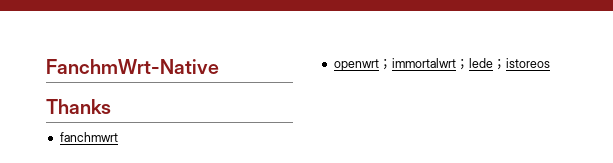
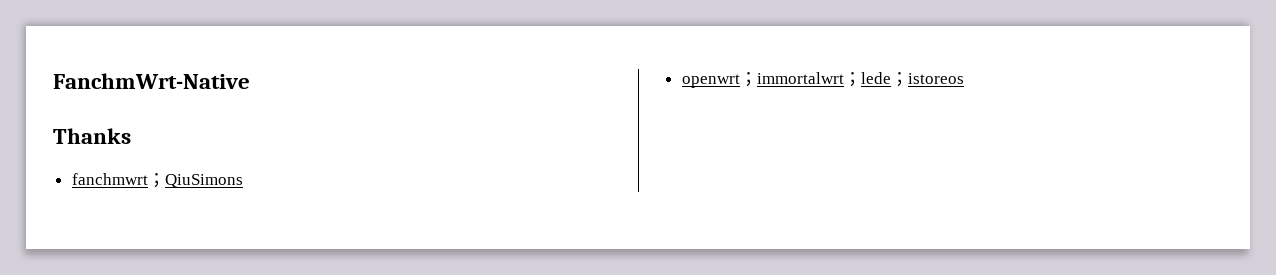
(118, 137) none -> [147,173,243,188] ；QiuSimons

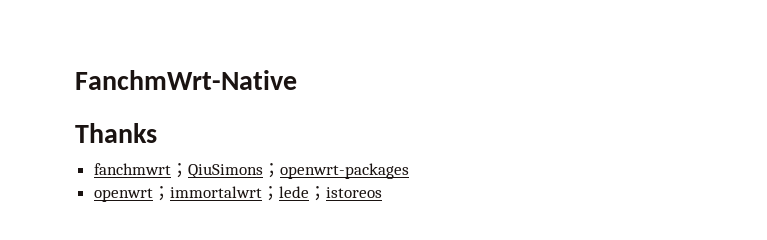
(243, 181) none -> [262,163,409,179] ；openwrt-packages

